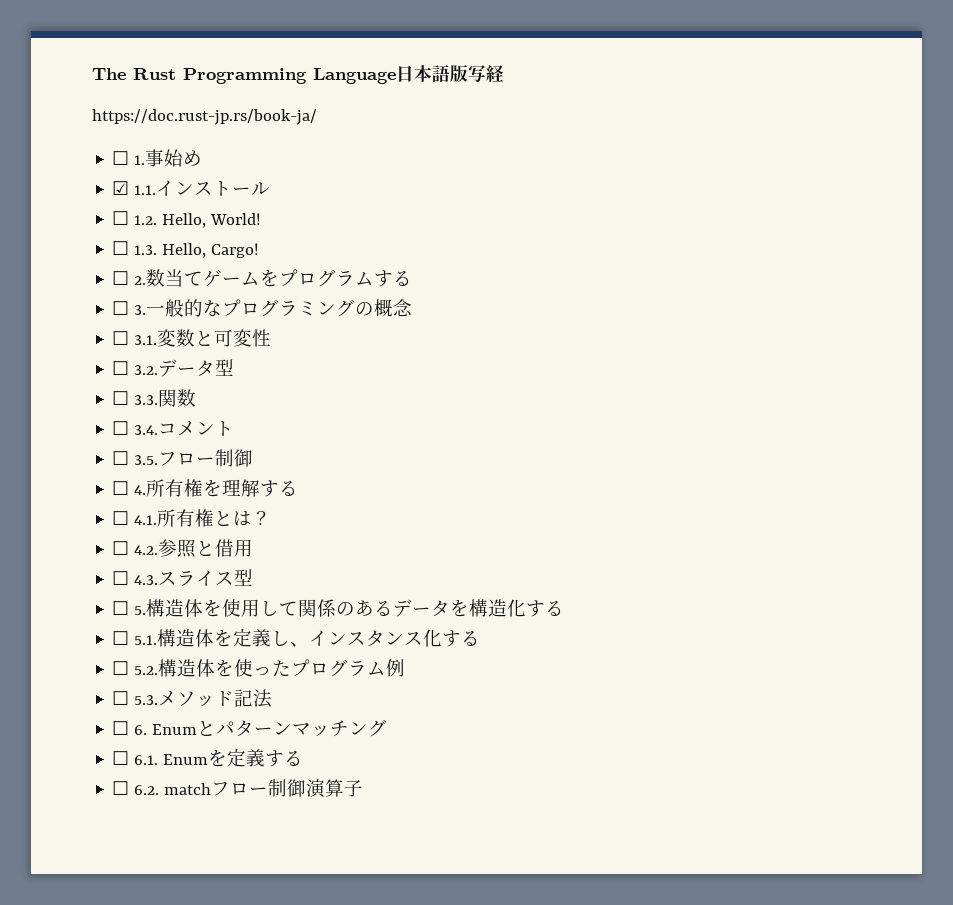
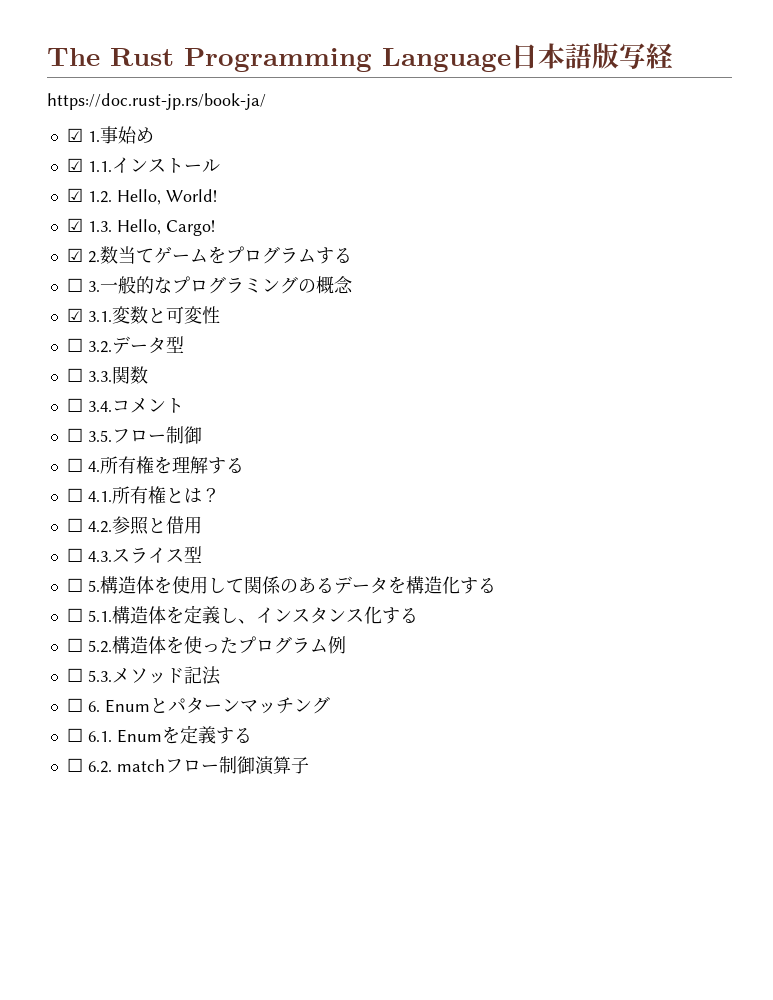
[112,151,130,165] ☐ -> [66,128,83,142] ☑
[112,211,130,225] ☐ -> [66,188,83,202] ☑
[112,241,130,255] ☐ -> [66,218,83,232] ☑
[112,271,130,285] ☐ -> [66,248,83,262] ☑
[112,331,130,345] ☐ -> [66,308,83,322] ☑

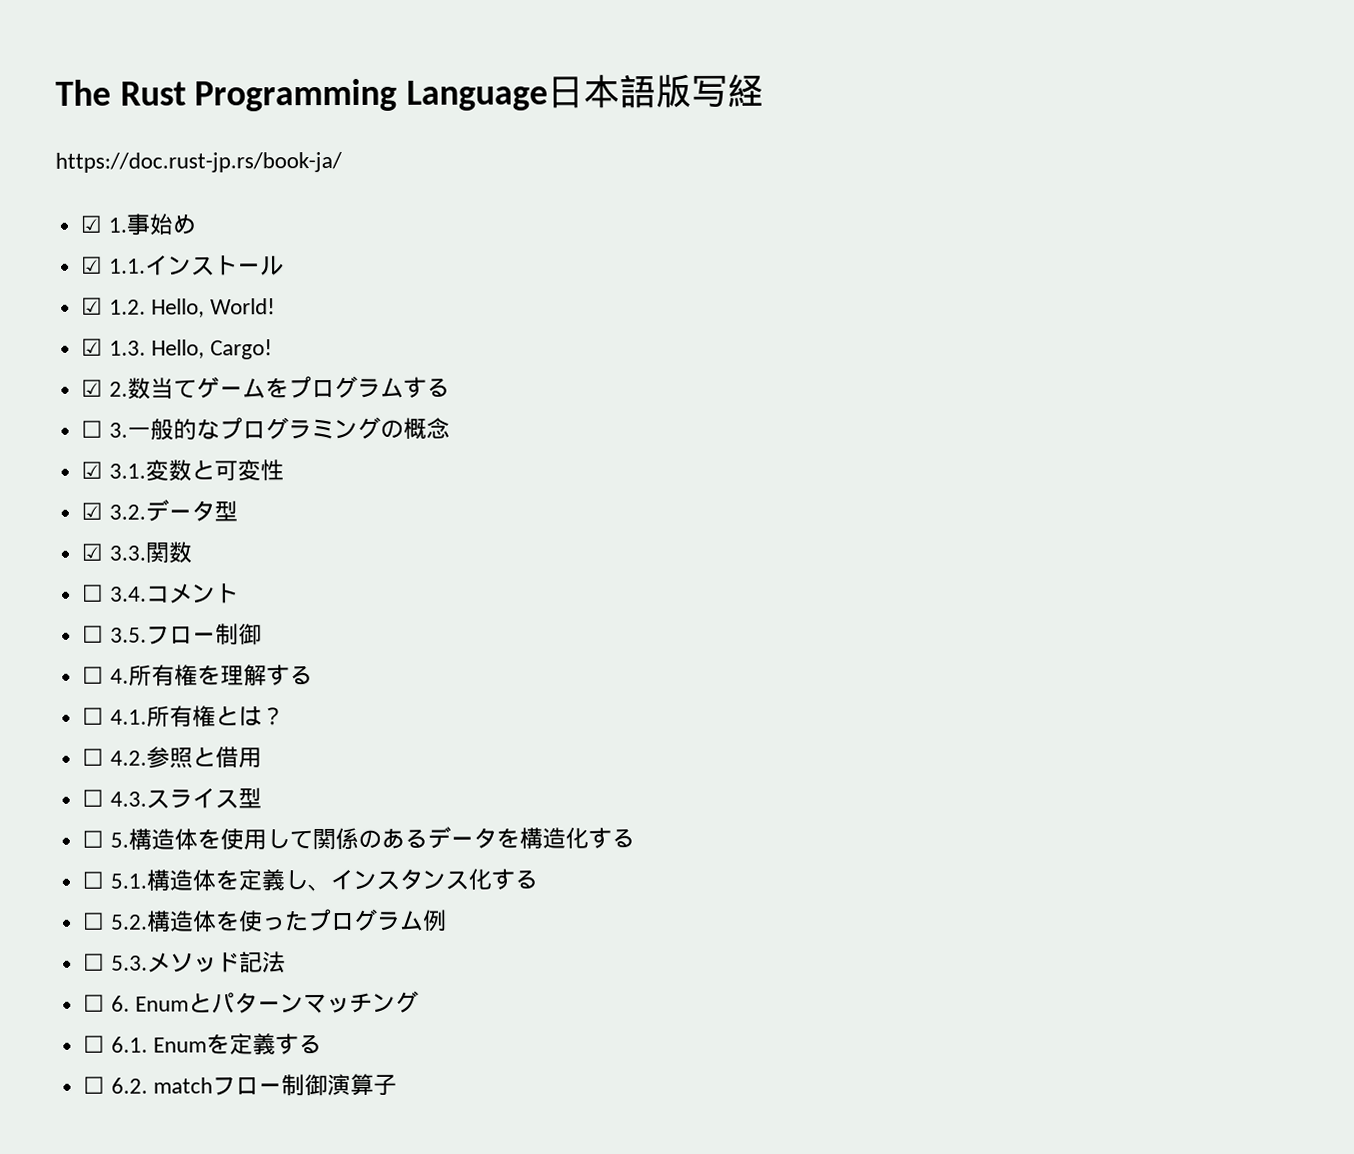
[66,338,83,352] ☐ -> [81,502,104,520] ☑
[66,368,83,382] ☐ -> [81,543,104,561] ☑

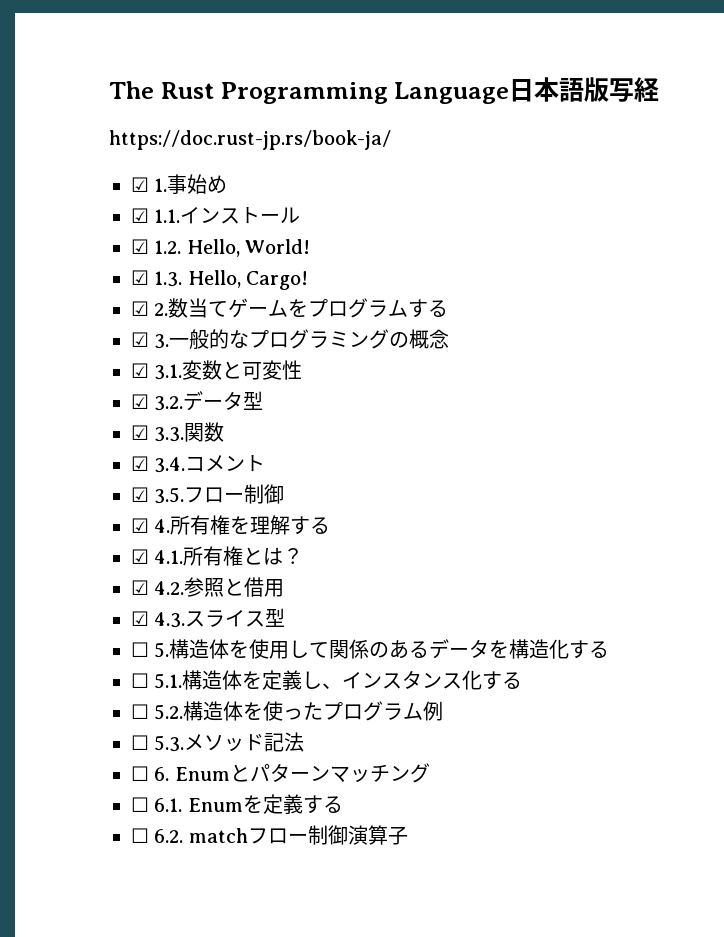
[81,420,104,438] ☐ -> [131,332,149,347] ☑
[82,584,105,602] ☐ -> [131,456,149,471] ☑
[82,625,105,643] ☐ -> [131,487,149,502] ☑
[82,666,105,684] ☐ -> [131,518,149,533] ☑
[82,707,105,725] ☐ -> [131,549,149,564] ☑
[82,748,105,766] ☐ -> [131,580,149,595] ☑
[82,789,105,807] ☐ -> [131,611,149,626] ☑

